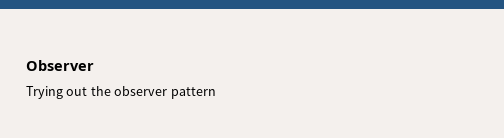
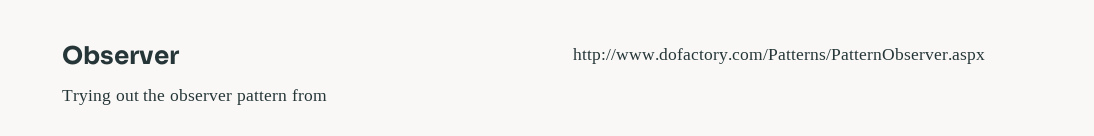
(216, 93) none -> [291,89,327,101] [573,48,985,64] from http://www.dofactory.com/Patterns/PatternObserver.aspx

